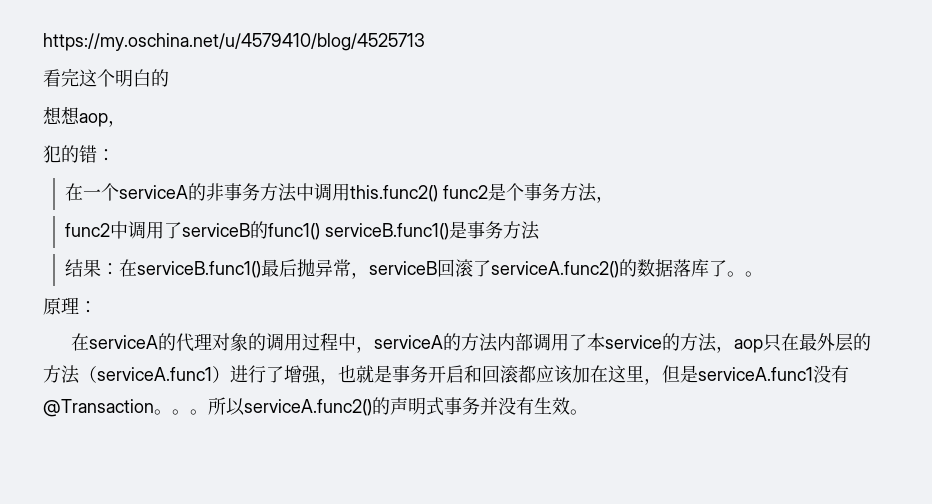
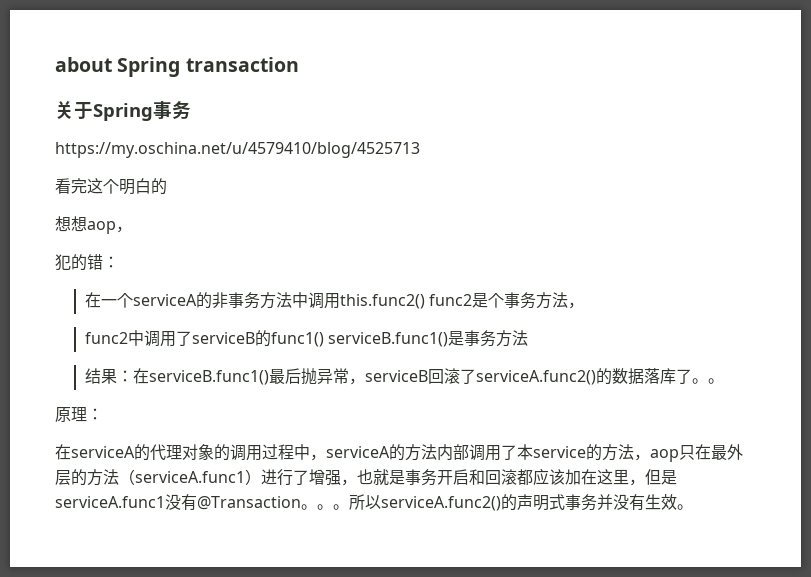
(43, 42) none -> [55,57,299,77] [55,101,191,121] about Spring transaction // 关于Spring事务 //

